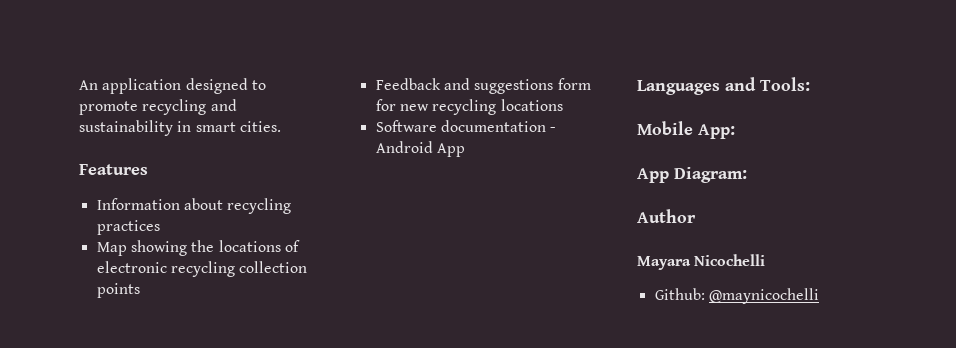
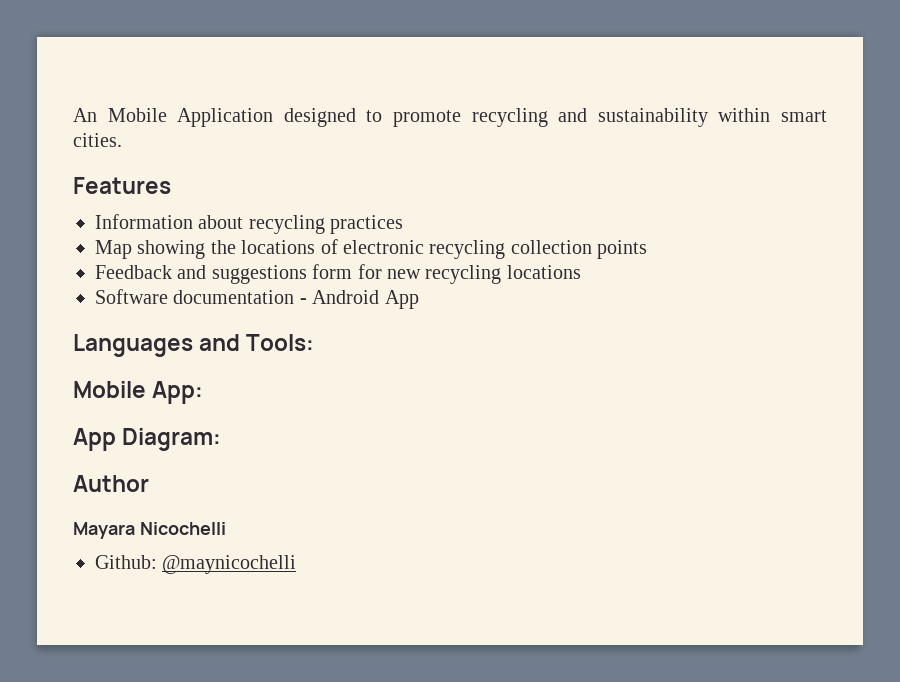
[102,78,182,94] application -> [107,108,274,127] Mobile Application
[177,121,192,132] in -> [718,108,771,122] within

